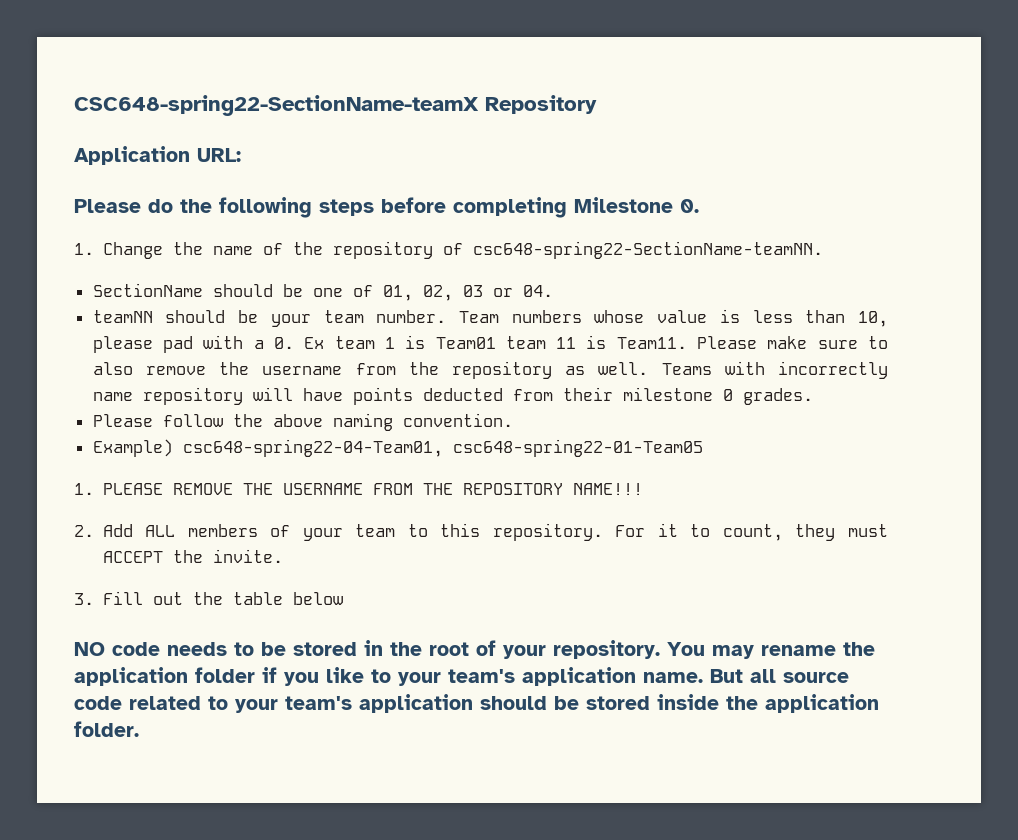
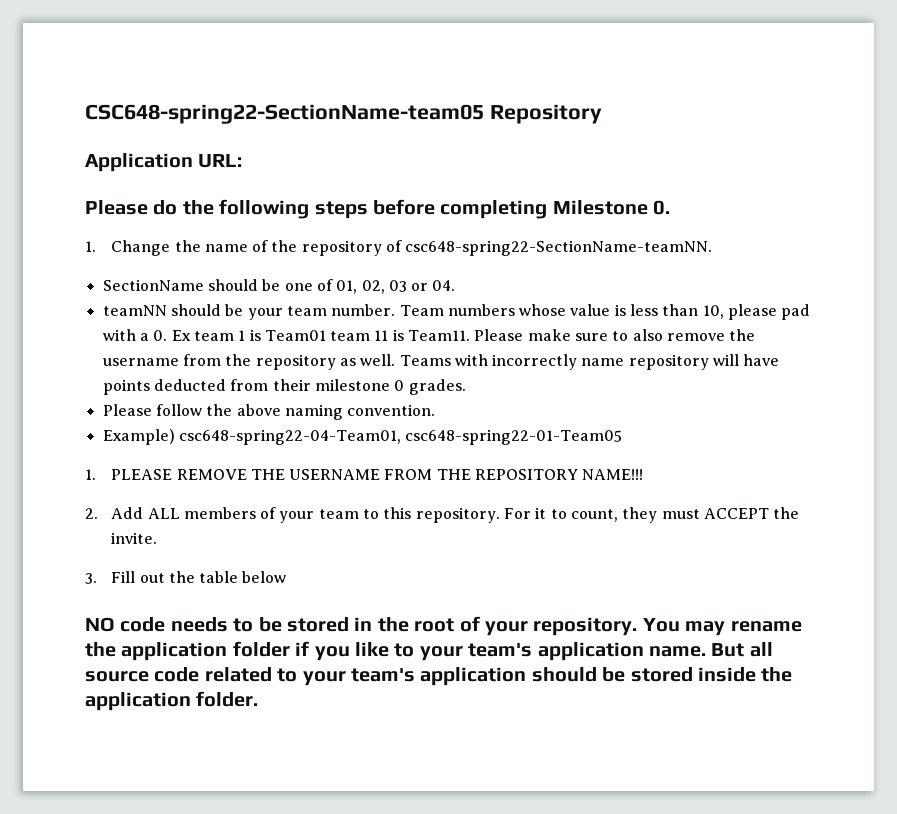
[74,95,479,116] CSC648-spring22-SectionName-teamX -> [85,104,484,124] CSC648-spring22-SectionName-team05

